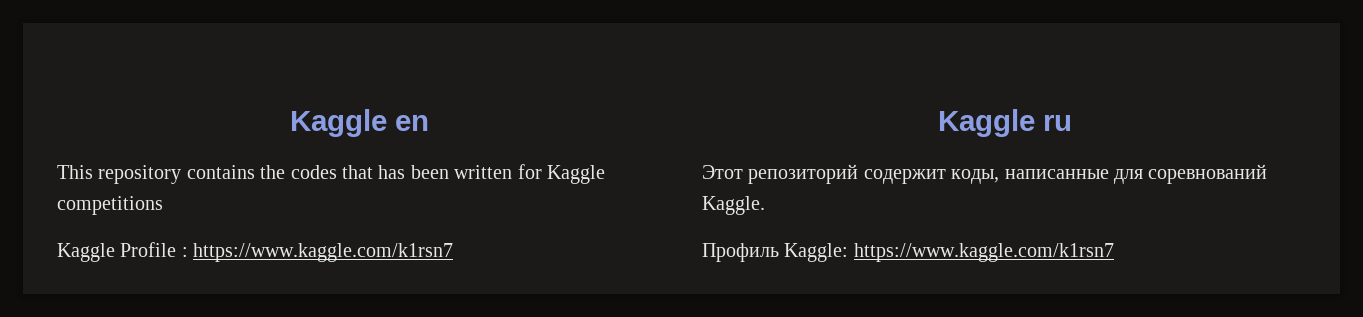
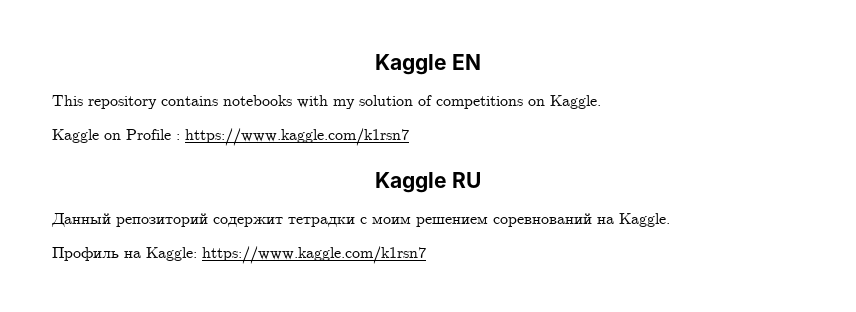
[290,109,429,137] Kaggle en -> [374,54,482,75] Kaggle EN
[260,164,605,184] the codes that has been written for Kaggle -> [223,95,432,109] notebooks with my solution of
[57,243,115,262] // Kaggle -> [528,95,601,109] [52,129,121,143] on Kaggle. // Kaggle on
[1042,115,1072,131] [702,164,1268,184] ru // Этот репозиторий содержит коды, написанные для соревнований -> [452,172,482,188] [51,213,614,227] RU // Данный репозиторий содержит тетрадки с моим решением соревнований на
(779, 252) none -> [124,251,141,258] на

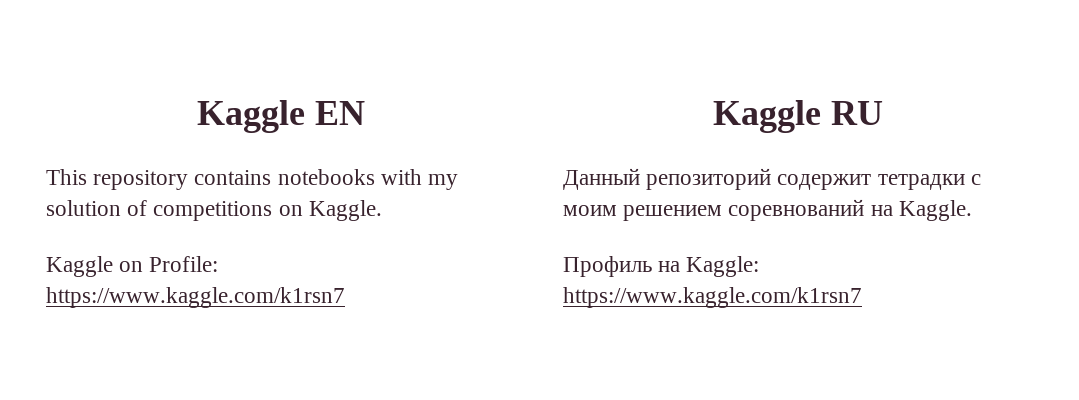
[126,129,180,140] Profile : -> [149,256,219,272] Profile:

